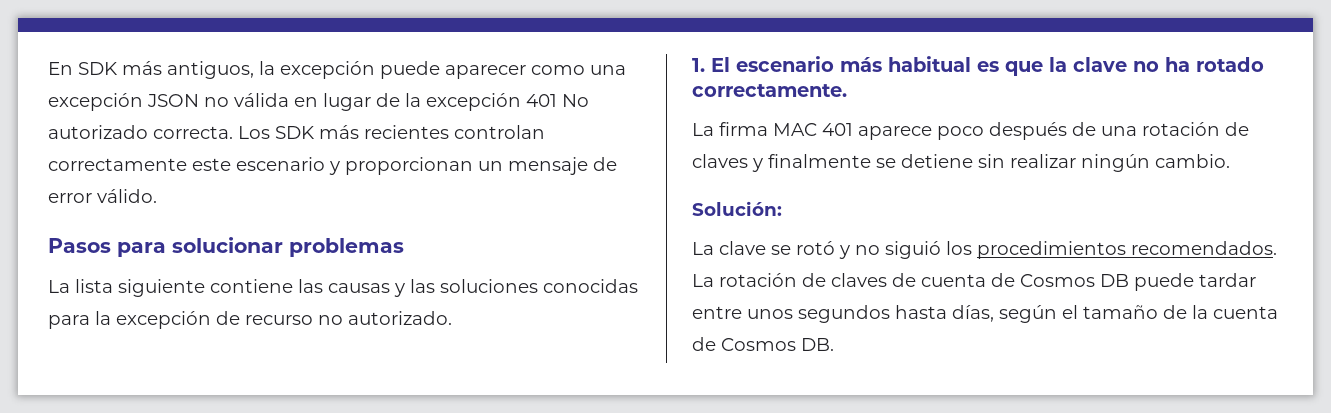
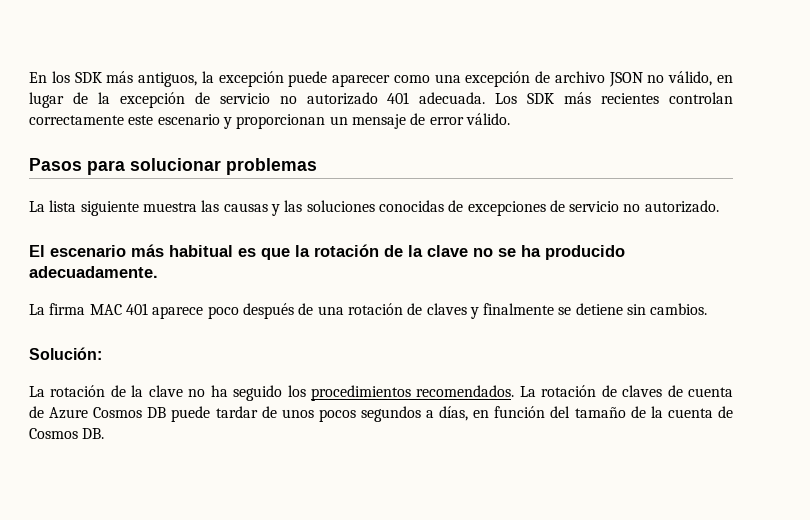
(73, 68) none -> [51,71,70,83] los
(143, 102) none -> [535,71,605,83] de archivo
[234,93,289,107] válida -> [668,71,713,86] válido,
[526,94,589,107] [48,125,233,139] 401 No autorizado correcta. -> [194,92,486,105] de servicio no autorizado 401 adecuada.
[210,279,293,293] contiene -> [142,202,197,212] muestra
[48,311,313,329] para la excepción de recurso -> [448,200,620,216] de excepciones de servicio
[692,58,705,72] 1. -> (719, 206) none
[1073,57,1264,72] [692,84,847,97] clave no ha rotado correctamente. -> [314,244,625,260] [29,266,158,278] rotación de la clave no se ha producido adecuadamente.
[1010,154,1230,172] realizar ningún cambio. -> [650,303,708,315] cambios.
[719,241,941,259] clave se rotó y no siguió -> [50,385,283,401] rotación de la clave no ha seguido
(1015, 280) none -> [49,407,89,419] Azure
[692,305,1078,323] entre unos segundos hasta días, según el -> [261,406,571,422] de unos pocos segundos a días, en función del

